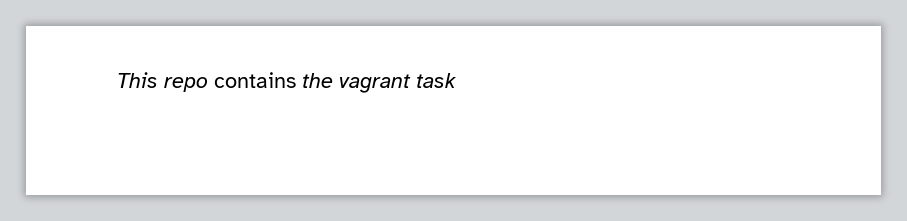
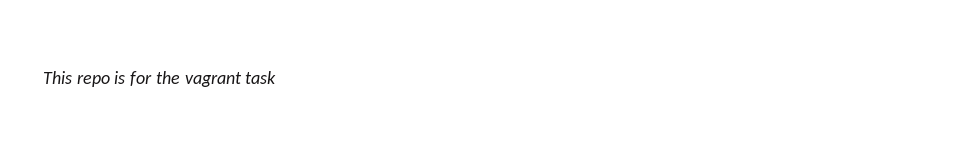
[214,72,296,88] contains -> [114,71,153,86] is for

